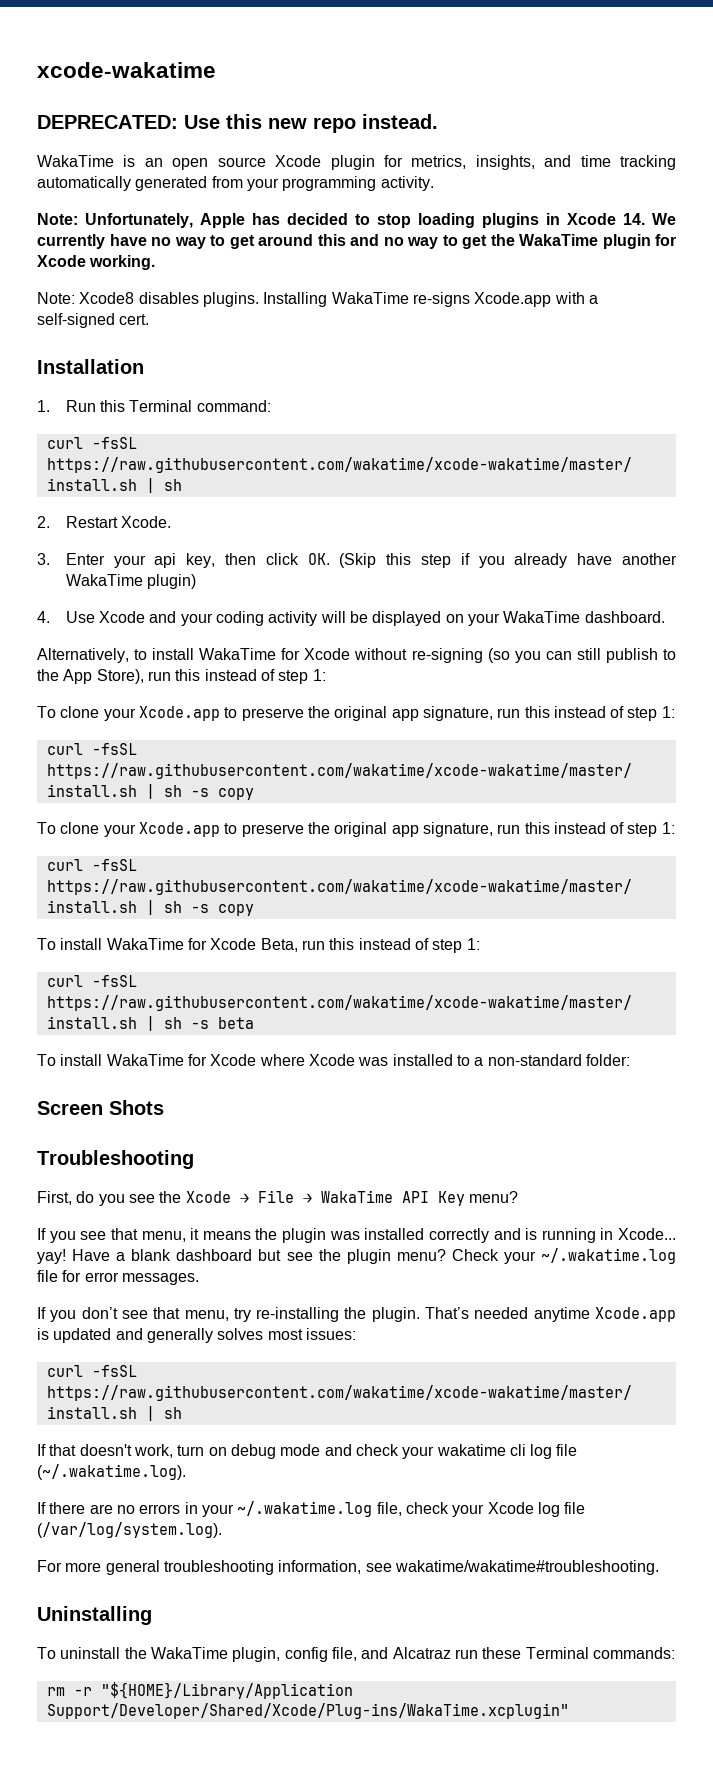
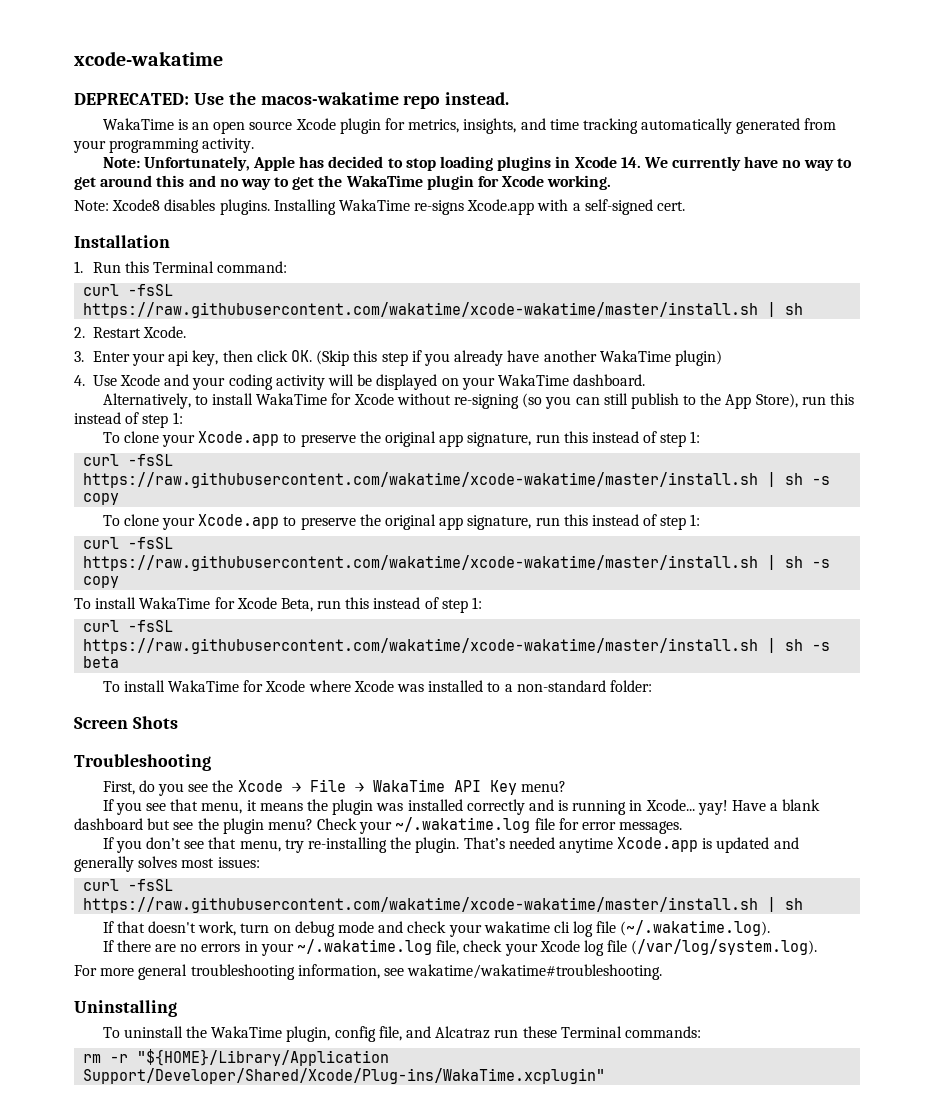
[226,114,307,129] this new -> [228,92,399,105] the macos-wakatime

